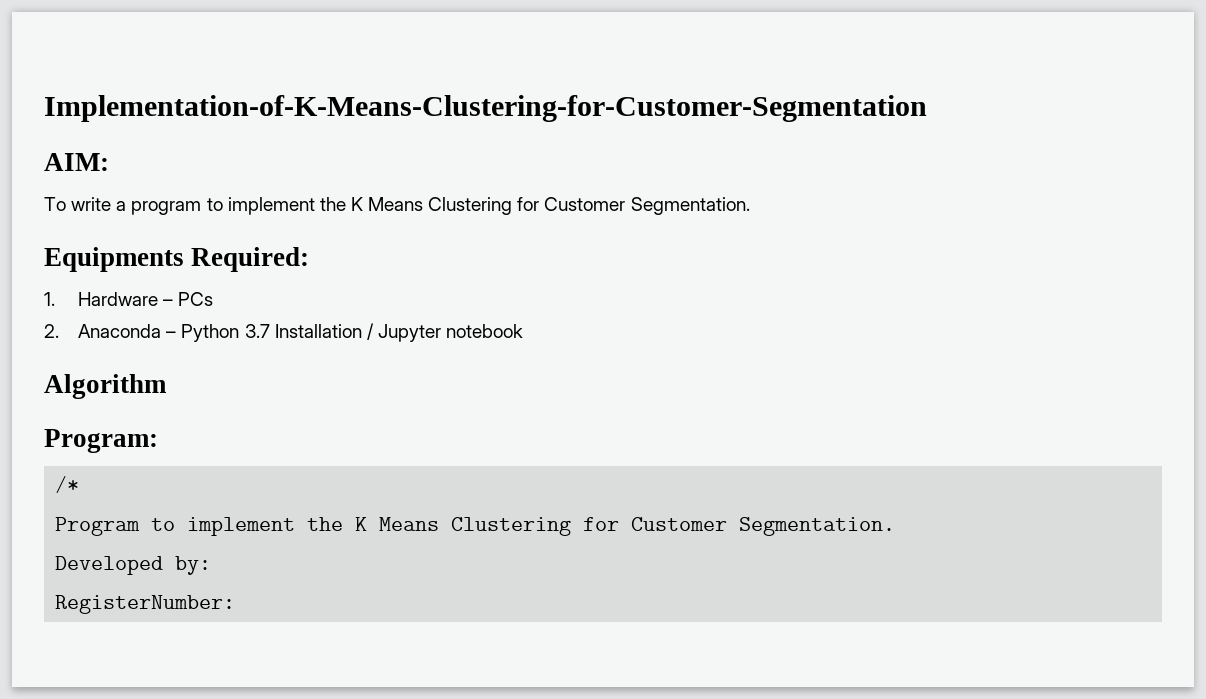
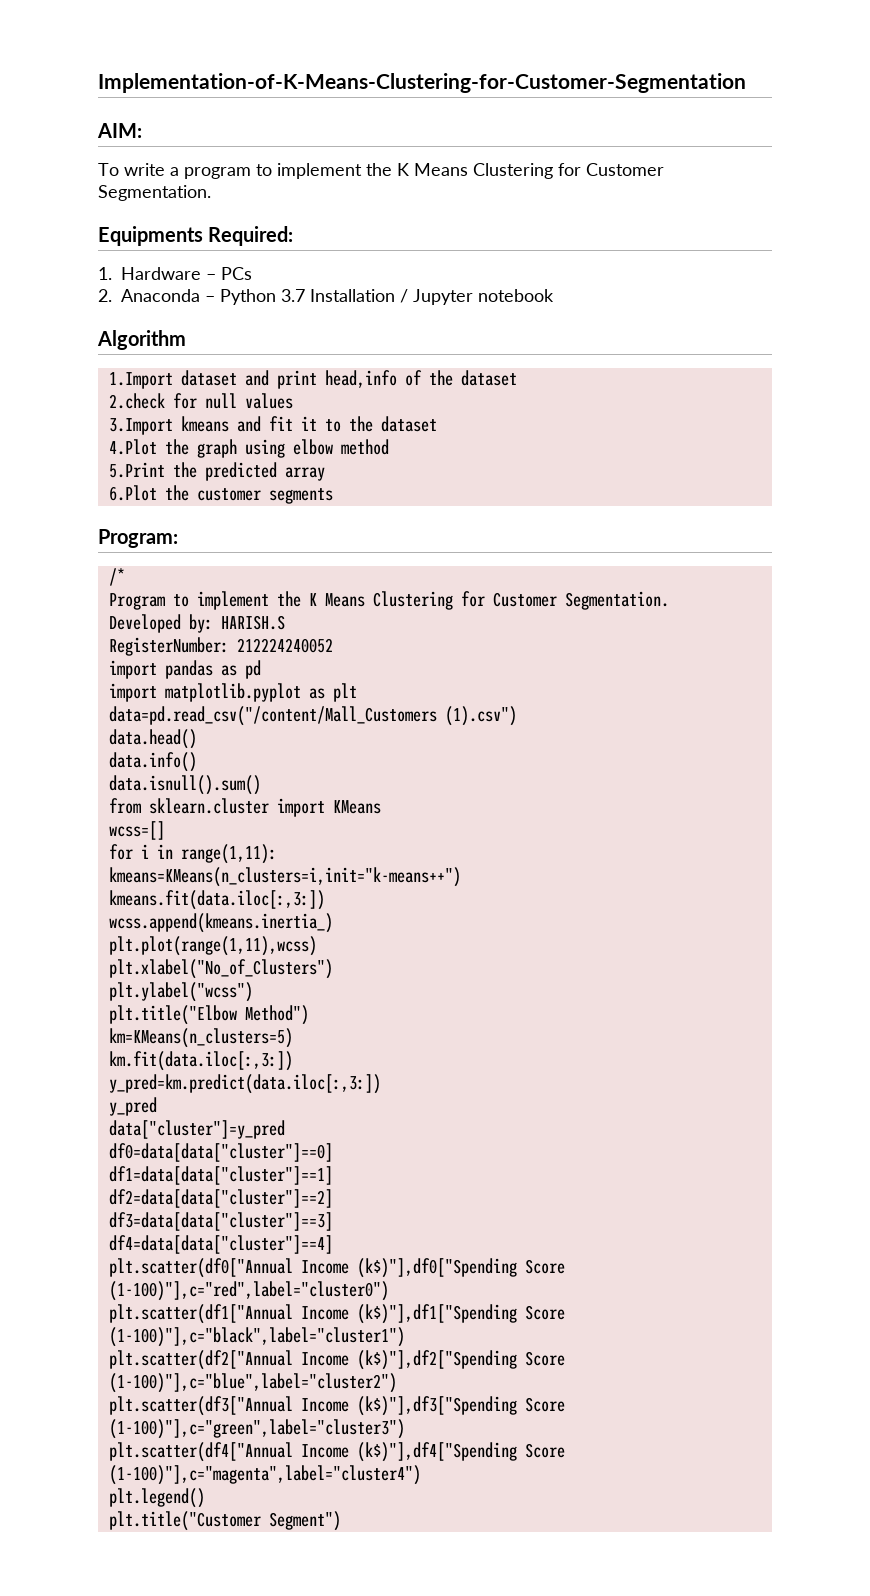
(167, 386) none -> [108,370,517,389] [108,393,293,409] [108,416,437,435] [108,439,389,458] [108,462,325,481] [108,485,333,504] // 1.Import dataset and print head,info of the dataset // 2.check for null values // 3.Import kmeans and fit it to the dataset // 4.Plot the graph using elbow method // 5.Print the predicted array // 6.Plot the customer segments
(212, 565) none -> [220,615,285,630] HARISH.S
(236, 604) none -> [236,638,333,653] [108,660,261,679] [108,683,357,702] [108,706,517,726] [108,729,197,749] [108,752,197,772] [108,775,261,795] [108,798,381,817] [108,821,165,840] [108,844,277,864] [108,867,461,887] [108,890,325,910] [108,913,333,933] [108,936,317,956] [108,959,333,979] [108,982,253,1002] [108,1005,309,1025] [108,1028,293,1048] [108,1051,293,1071] [108,1074,381,1094] [108,1097,157,1116] [108,1120,285,1139] [108,1143,333,1162] [108,1166,333,1185] [108,1189,333,1208] [108,1212,333,1231] [108,1235,333,1254] [108,1258,565,1278] [108,1281,389,1301] [108,1304,565,1324] [108,1327,405,1347] [108,1350,565,1370] [108,1373,397,1393] [108,1396,565,1416] [108,1419,405,1439] [108,1442,565,1462] [108,1465,421,1485] [108,1488,205,1508] [108,1511,341,1531] 212224240052 // import pandas as pd // import matplotlib.pyplot as plt // data=pd.read_csv("/content/Mall_Customers (1).csv") // data.head() // data.info() // data.isnull().sum() // from sklearn.cluster import KMeans // wcss=[] // for i in range(1,11): // kmeans=KMeans(n_clusters=i,init="k-means++") // kmeans.fit(data.iloc[:,3:]) // wcss.append(kmeans.inertia_) // plt.plot(range(1,11),wcss) // plt.xlabel("No_of_Clusters") // plt.ylabel("wcss") // plt.title("Elbow Method") // km=KMeans(n_clusters=5) // km.fit(data.iloc[:,3:]) // y_pred=km.predict(data.iloc[:,3:]) // y_pred // data["cluster"]=y_pred // df0=data[data["cluster"]==0] // df1=data[data["cluster"]==1] // df2=data[data["cluster"]==2] // df3=data[data["cluster"]==3] // df4=data[data["cluster"]==4] // plt.scatter(df0["Annual Income (k$)"],df0["Spending Score (1-100)"],c="red",label="cluster0") // plt.scatter(df1["Annual Income (k$)"],df1["Spending Score (1-100)"],c="black",label="cluster1") // plt.scatter(df2["Annual Income (k$)"],df2["Spending Score (1-100)"],c="blue",label="cluster2") // plt.scatter(df3["Annual Income (k$)"],df3["Spending Score (1-100)"],c="green",label="cluster3") // plt.scatter(df4["Annual Income (k$)"],df4["Spending Score (1-100)"],c="magenta",label="cluster4") // plt.legend() // plt.title("Customer Segment")

